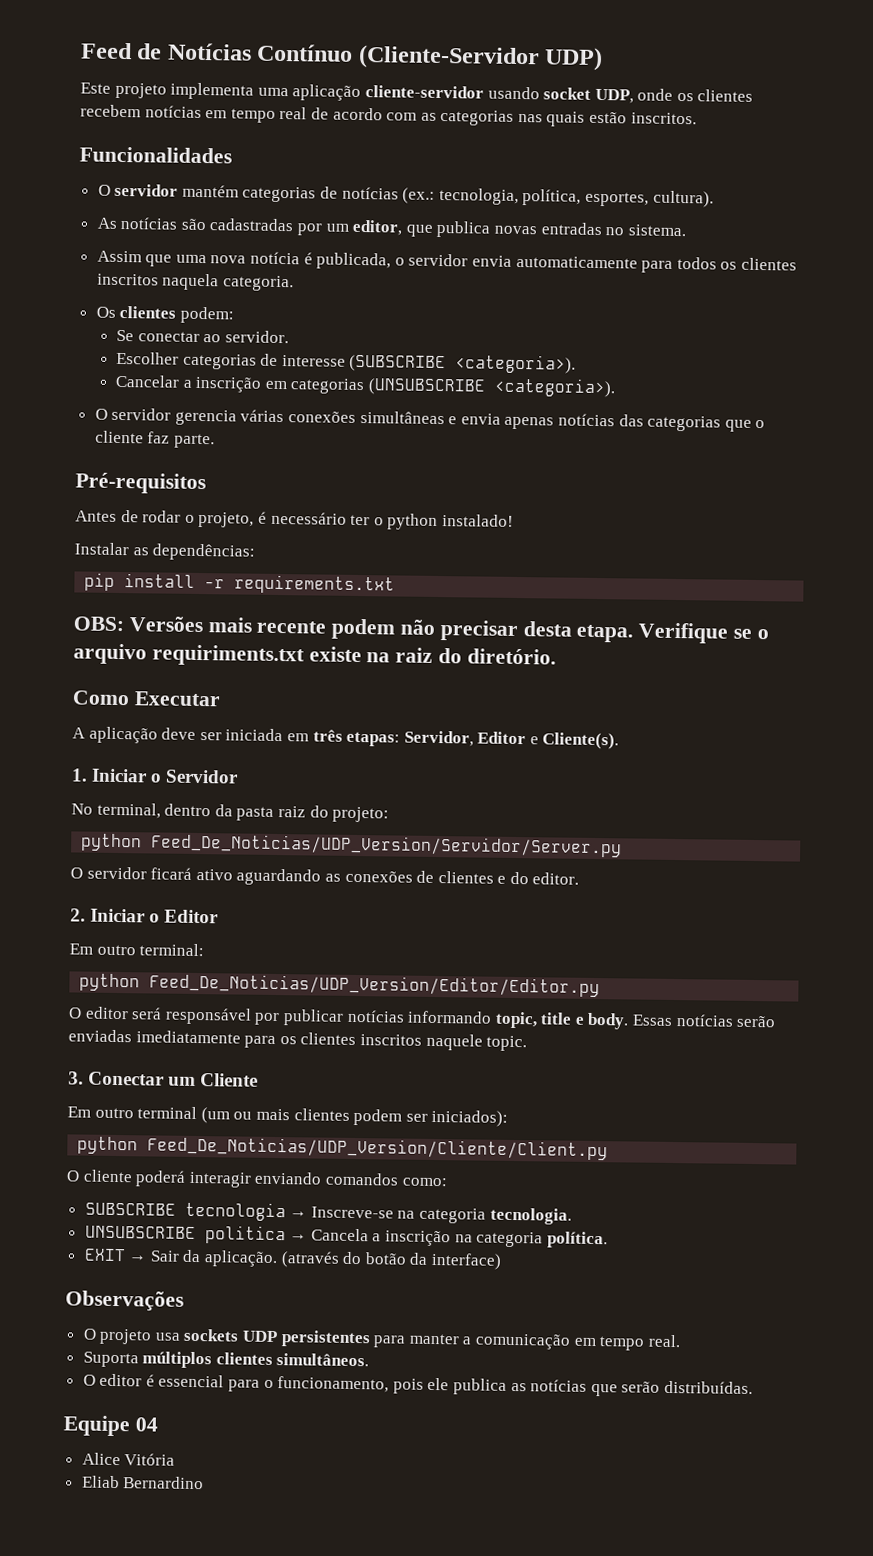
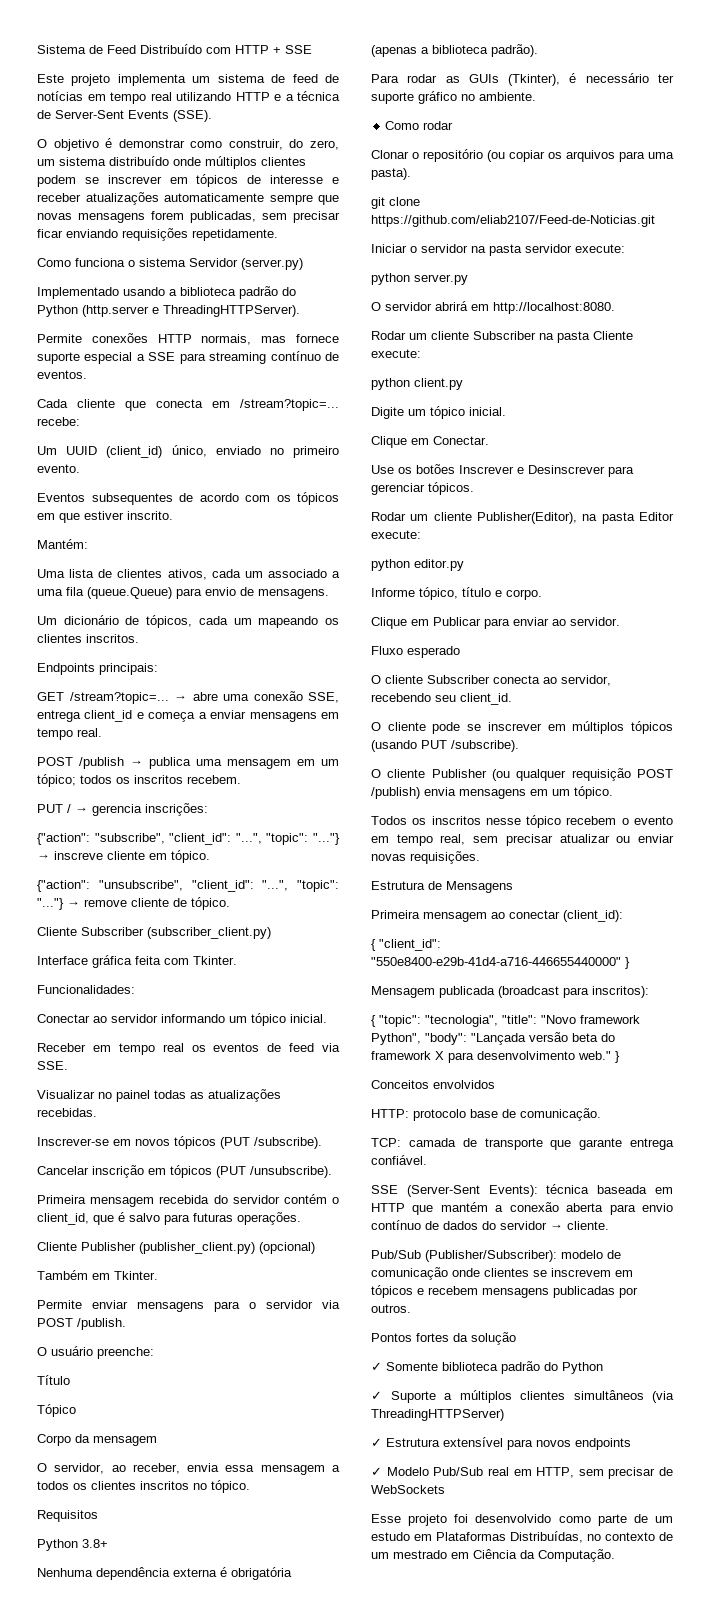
[81,42,604,72] [80,82,754,104] [80,104,697,127] [79,146,232,164] [97,183,714,208] [96,216,686,238] [96,250,797,273] [96,273,294,292] [95,305,234,324] [115,329,289,344] [115,351,577,374] [114,374,616,398] [94,407,766,432] [94,430,215,449] [75,472,206,495] [75,510,514,531] [74,542,256,561] [84,572,396,595] [73,616,769,644] [73,643,556,667] [72,690,221,707] [72,726,620,750] [71,768,240,784] [71,802,390,823] [81,833,623,858] [70,866,580,886] [70,908,220,924] [69,943,205,957] [79,973,601,998] [68,1006,777,1030] [68,1029,528,1052] [68,1071,259,1087] [67,1106,509,1127] [77,1136,609,1161] [66,1169,447,1188] [84,1201,572,1225] [84,1225,608,1249] [83,1248,503,1270] [65,1290,184,1312] [82,1328,681,1351] [82,1351,370,1369] [82,1373,753,1397] [63,1415,158,1437] [81,1452,176,1466] [81,1475,205,1490] Feed de Notícias Contínuo (Cliente-Servidor UDP) // Este projeto implementa uma aplicação cliente-servidor usando socket UDP, onde os clientes recebem notícias em tempo real de acordo com as categorias nas quais estão inscritos. // Funcionalidades // O servidor mantém categorias de notícias (ex.: tecnologia, política, esportes, cultura). // As notícias são cadastradas por um editor, que publica novas entradas no sistema. // Assim que uma nova notícia é publicada, o servidor envia automaticamente para todos os clientes inscritos naquela categoria. // Os clientes podem: // Se conectar ao servidor. // Escolher categorias de interesse (SUBSCRIBE <categoria>). // Cancelar a inscrição em categorias (UNSUBSCRIBE <categoria>). // O servidor gerencia várias conexões simultâneas e envia apenas notícias das categorias que o cliente faz parte. // Pré-requisitos // Antes de rodar o projeto, é necessário ter o python instalado! // Instalar as dependências: // pip install -r requirements.txt // OBS: Versões mais recente podem não precisar desta etapa. Verifique se o arquivo requiriments.txt existe na raiz do diretório. // Como Executar // A aplicação deve ser iniciada em três etapas: Servidor, Editor e Cliente(s). // 1. Iniciar o Servidor // No terminal, dentro da pasta raiz do projeto: // python Feed_De_Noticias/UDP_Version/Servidor/Server.py // O servidor ficará ativo aguardando as conexões de clientes e do editor. // 2. Iniciar o Editor // Em outro terminal: // python Feed_De_Noticias/UDP_Version/Editor/Editor.py // O editor será responsável por publicar notícias informando topic, title e body. Essas notícias serão enviadas imediatamente para os clientes inscritos naquele topic. // 3. Conectar um Cliente // Em outro terminal (um ou mais clientes podem ser iniciados): // python Feed_De_Noticias/UDP_Version/Cliente/Client.py // O cliente poderá interagir enviando comandos como: // SUBSCRIBE tecnologia → Inscreve-se na categoria tecnologia. // UNSUBSCRIBE politica → Cancela a inscrição na categoria política. // EXIT → Sair da aplicação. (através do botão da interface) // Observações // O projeto usa sockets UDP persistentes para manter a comunicação em tempo real. // Suporta múltiplos clientes simultâneos. // O editor é essencial para o funcionamento, pois ele publica as notícias que serão distribuídas. // Equipe 04 // Alice Vitória // Eliab Bernardino -> [37,44,312,54] [37,74,339,86] [37,91,340,104] [37,110,212,122] [37,138,339,151] [37,156,306,169] [37,174,339,187] [37,192,339,205] [37,211,340,223] [37,228,278,241] [37,258,303,270] [37,286,296,299] [37,305,300,317] [37,333,339,345] [37,351,339,364] [37,370,87,379] [37,399,339,411] [37,417,80,426] [37,445,339,458] [37,464,80,473] [37,492,339,505] [37,511,173,523] [37,539,88,549] [37,569,340,580] [37,587,329,599] [37,615,340,628] [37,634,139,643] [37,663,158,675] [37,691,339,704] [37,710,339,722] [37,728,102,740] [37,757,339,769] [37,774,241,787] [37,803,208,816] [37,833,340,845] [37,850,210,863] [37,880,339,892] [37,897,230,910] [37,927,271,939] [37,955,237,968] [37,985,135,994] [37,1013,327,1026] [37,1043,340,1055] [37,1061,68,1070] [37,1089,281,1102] [37,1108,97,1117] [37,1136,322,1149] [37,1165,332,1178] [37,1194,339,1207] [37,1212,301,1225] [37,1242,315,1254] [37,1270,158,1280] [37,1300,340,1312] [37,1318,126,1330] [37,1346,154,1359] [37,1375,70,1385] [37,1404,76,1417] [37,1434,157,1446] [37,1463,340,1475] [37,1480,250,1493] [37,1510,98,1522] [37,1539,108,1551] [37,1567,292,1580] [371,44,538,57] [371,73,674,86] [371,91,536,104] [385,121,454,130] [371,149,674,162] [371,168,411,180] [371,197,420,209] [371,215,655,227] [371,244,625,256] [371,273,468,285] [371,301,615,314] [371,331,633,343] [371,349,421,358] [371,378,463,390] [371,406,506,419] [371,436,489,448] [371,464,634,477] [371,482,474,495] [371,512,674,524] [371,530,421,539] [371,559,464,571] [371,587,542,600] [371,617,620,629] [371,646,460,658] [371,675,611,686] [371,693,512,705] [371,721,673,734] [371,740,519,752] [371,768,673,781] [371,786,613,799] [371,815,673,828] [371,834,674,846] [371,851,480,864] [371,881,513,893] [371,910,623,922] [371,939,441,951] [371,957,630,969] [371,986,649,998] [371,1015,640,1027] [371,1032,615,1045] [371,1051,620,1063] [371,1080,495,1089] [371,1108,601,1121] [371,1138,674,1150] [371,1155,427,1165] [371,1184,673,1197] [371,1202,673,1215] [371,1220,609,1230] [371,1250,621,1262] [371,1267,633,1280] [371,1285,638,1298] [371,1304,411,1313] [371,1332,516,1345] [371,1361,603,1374] [371,1390,674,1403] [371,1409,504,1421] [371,1437,631,1450] [371,1467,673,1479] [371,1485,445,1494] [371,1514,673,1526] [371,1531,673,1543] [371,1549,615,1562] Sistema de Feed Distribuído com HTTP + SSE // Este projeto implementa um sistema de feed de notícias em tempo real utilizando HTTP e a técnica de Server-Sent Events (SSE). // O objetivo é demonstrar como construir, do zero, um sistema distribuído onde múltiplos clientes podem se inscrever em tópicos de interesse e receber atualizações automaticamente sempre que novas mensagens forem publicadas, sem precisar ficar enviando requisições repetidamente. // Como funciona o sistema Servidor (server.py) // Implementado usando a biblioteca padrão do Python (http.server e ThreadingHTTPServer). // Permite conexões HTTP normais, mas fornece suporte especial a SSE para streaming contínuo de eventos. // Cada cliente que conecta em /stream?topic=... recebe: // Um UUID (client_id) único, enviado no primeiro evento. // Eventos subsequentes de acordo com os tópicos em que estiver inscrito. // Mantém: // Uma lista de clientes ativos, cada um associado a uma fila (queue.Queue) para envio de mensagens. // Um dicionário de tópicos, cada um mapeando os clientes inscritos. // Endpoints principais: // GET /stream?topic=... → abre uma conexão SSE, entrega client_id e começa a enviar mensagens em tempo real. // POST /publish → publica uma mensagem em um tópico; todos os inscritos recebem. // PUT / → gerencia inscrições: // {"action": "subscribe", "client_id": "...", "topic": "..."} → inscreve cliente em tópico. // {"action": "unsubscribe", "client_id": "...", "topic": "..."} → remove cliente de tópico. // Cliente Subscriber (subscriber_client.py) // Interface gráfica feita com Tkinter. // Funcionalidades: // Conectar ao servidor informando um tópico inicial. // Receber em tempo real os eventos de feed via SSE. // Visualizar no painel todas as atualizações recebidas. // Inscrever-se em novos tópicos (PUT /subscribe). // Cancelar inscrição em tópicos (PUT /unsubscribe). // Primeira mensagem recebida do servidor contém o client_id, que é salvo para futuras operações. // Cliente Publisher (publisher_client.py) (opcional) // Também em Tkinter. // Permite enviar mensagens para o servidor via POST /publish. // O usuário preenche: // Título // Tópico // Corpo da mensagem // O servidor, ao receber, envia essa mensagem a todos os clientes inscritos no tópico. // Requisitos // Python 3.8+ // Nenhuma dependência externa é obrigatória (apenas a biblioteca padrão). // Para rodar as GUIs (Tkinter), é necessário ter suporte gráfico no ambiente. // Como rodar // Clonar o repositório (ou copiar os arquivos para uma pasta). // git clone https://github.com/eliab2107/Feed-de-Noticias.git // Iniciar o servidor na pasta servidor execute: // python server.py // O servidor abrirá em http://localhost:8080. // Rodar um cliente Subscriber na pasta Cliente execute: // python client.py // Digite um tópico inicial. // Clique em Conectar. // Use os botões Inscrever e Desinscrever para gerenciar tópicos. // Rodar um cliente Publisher(Editor), na pasta Editor execute: // python editor.py // Informe tópico, título e corpo. // Clique em Publicar para enviar ao servidor. // Fluxo esperado // O cliente Subscriber conecta ao servidor, recebendo seu client_id. // O cliente pode se inscrever em múltiplos tópicos (usando PUT /subscribe). // O cliente Publisher (ou qualquer requisição POST /publish) envia mensagens em um tópico. // Todos os inscritos nesse tópico recebem o evento em tempo real, sem precisar atualizar ou enviar novas requisições. // Estrutura de Mensagens // Primeira mensagem ao conectar (client_id): // { "client_id": "550e8400-e29b-41d4-a716-446655440000" } // Mensagem publicada (broadcast para inscritos): // { "topic": "tecnologia", "title": "Novo framework Python", "body": "Lançada versão beta do framework X para desenvolvimento web." } // Conceitos envolvidos // HTTP: protocolo base de comunicação. // TCP: camada de transporte que garante entrega confiável. // SSE (Server-Sent Events): técnica baseada em HTTP que mantém a conexão aberta para envio contínuo de dados do servidor → cliente. // Pub/Sub (Publisher/Subscriber): modelo de comunicação onde clientes se inscrevem em tópicos e recebem mensagens publicadas por outros. // Pontos fortes da solução // ✓ Somente biblioteca padrão do Python // ✓ Suporte a múltiplos clientes simultâneos (via ThreadingHTTPServer) // ✓ Estrutura extensível para novos endpoints // ✓ Modelo Pub/Sub real em HTTP, sem precisar de WebSockets // Esse projeto foi desenvolvido como parte de um estudo em Plataformas Distribuídas, no contexto de um mestrado em Ciência da Computação.

